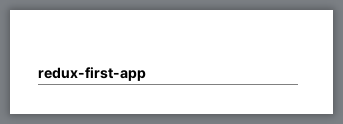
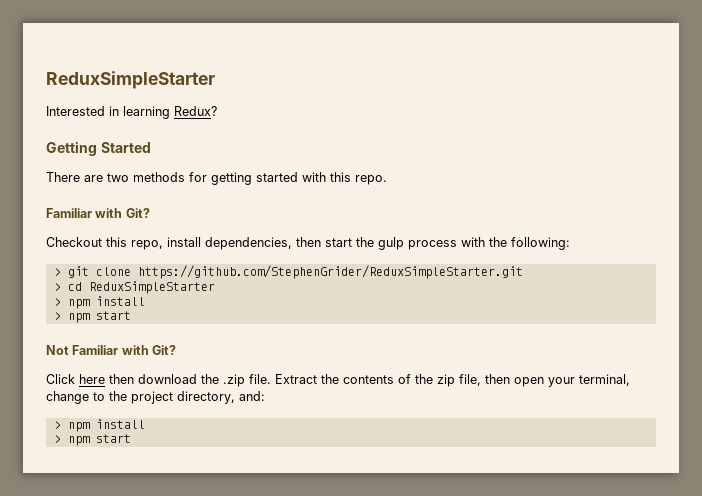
[38,67,146,81] redux-first-app -> [46,71,215,89] [46,106,217,119] [46,141,151,156] [46,172,387,185] [46,208,150,218] [46,237,570,250] [53,265,523,279] [53,281,215,294] [53,296,145,309] [53,311,131,323] [46,345,177,355] [46,374,630,387] [46,391,265,404] [53,419,145,432] [53,434,131,446] ReduxSimpleStarter // Interested in learning Redux? // Getting Started // There are two methods for getting started with this repo. // Familiar with Git? // Checkout this repo, install dependencies, then start the gulp process with the following: // > git clone https://github.com/StephenGrider/ReduxSimpleStarter.git // > cd ReduxSimpleStarter // > npm install // > npm start // Not Familiar with Git? // Click here then download the .zip file. Extract the contents of the zip file, then open your terminal, change to the project directory, and: // > npm install // > npm start

